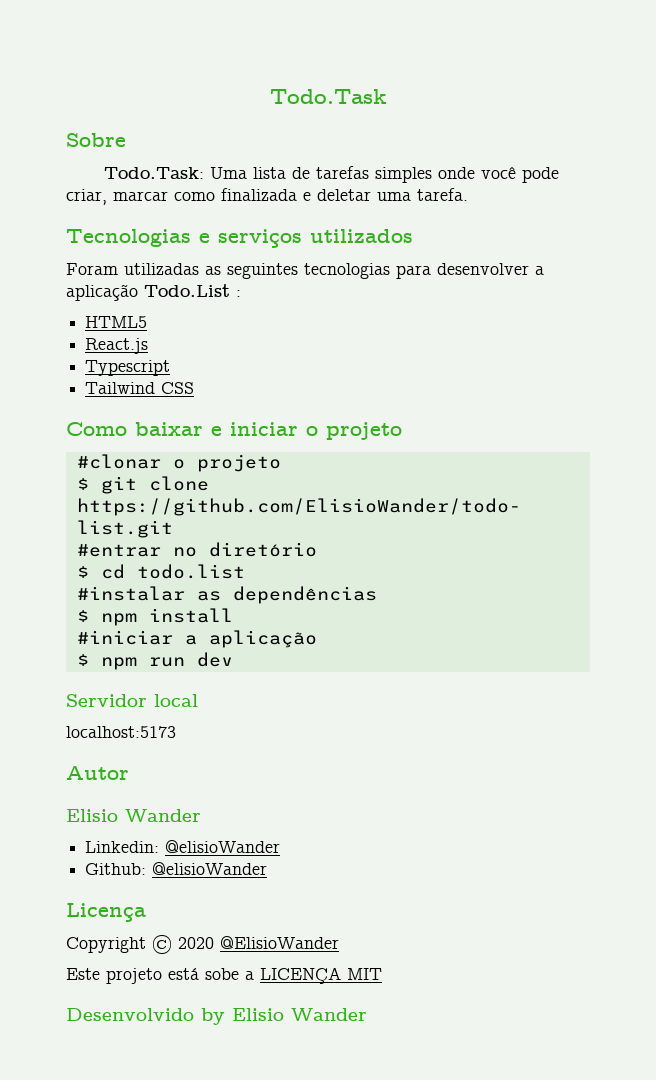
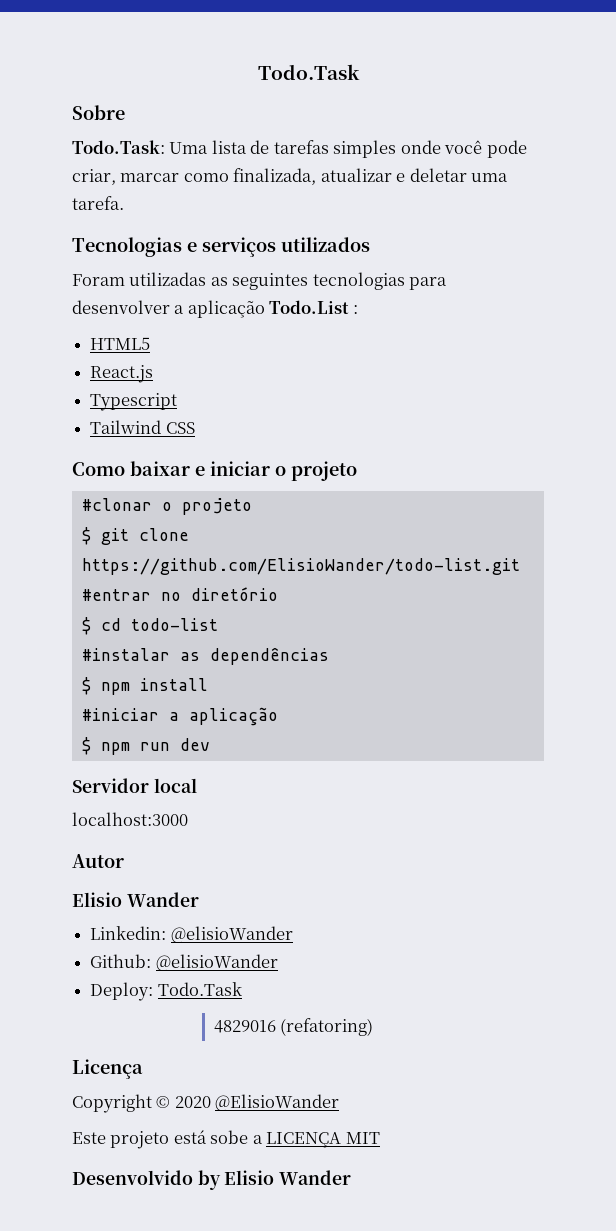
[221,188,297,201] finalizada -> [233,168,392,185] finalizada, atualizar
[136,564,245,579] todo.list -> [130,618,218,631] todo-list
[66,726,176,738] localhost:5173 -> [72,812,188,826] localhost:3000
(268, 868) none -> [90,982,242,1001] [213,1018,374,1036] // Deploy: Todo.Task // 4829016 (refatoring)

